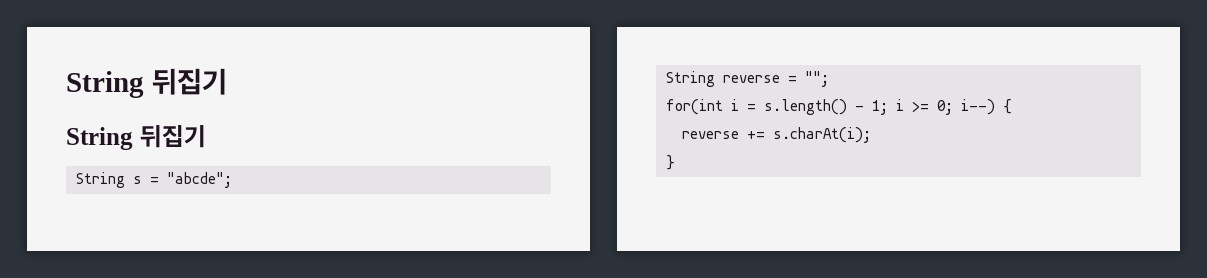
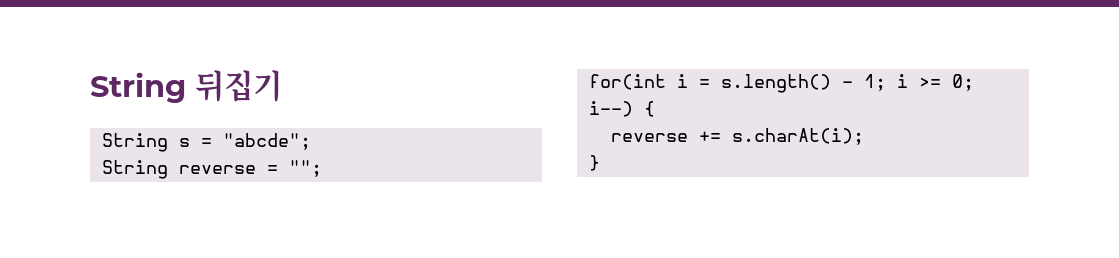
[66,68,227,98] [66,125,206,150] String 뒤집기 // String 뒤집기 -> [90,70,282,103] String 뒤집기

